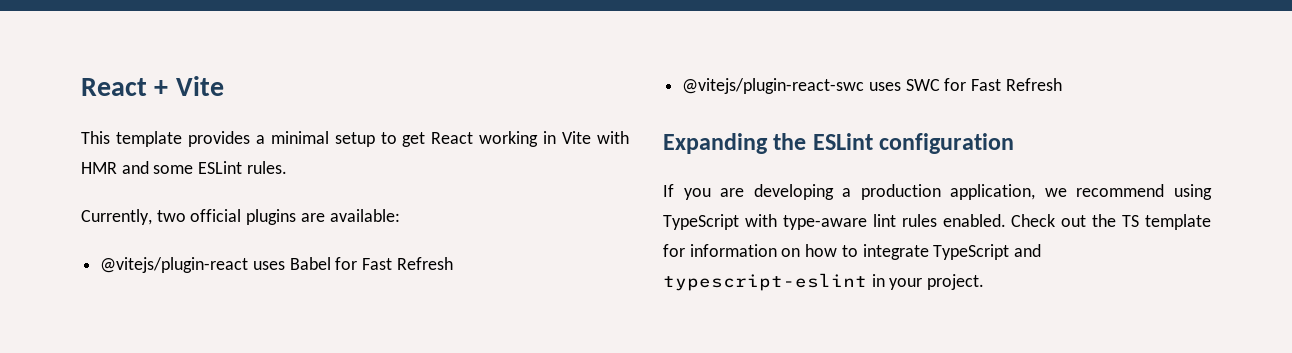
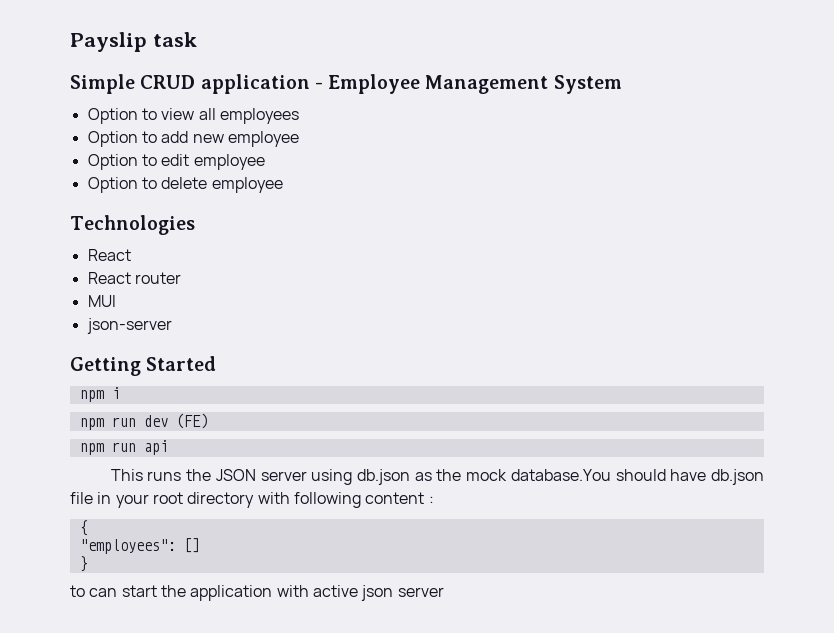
[81,76,224,96] [81,131,629,147] [81,161,287,174] [81,209,400,225] [100,257,453,273] [682,78,1062,94] [663,133,1015,154] [663,184,1212,200] [663,214,1211,230] [663,244,1042,260] [663,273,985,291] React + Vite // This template provides a minimal setup to get React working in Vite with HMR and some ESLint rules. // Currently, two official plugins are available: // @vitejs/plugin-react uses Babel for Fast Refresh // @vitejs/plugin-react-swc uses SWC for Fast Refresh // Expanding the ESLint configuration // If you are developing a production application, we recommend using TypeScript with type-aware lint rules enabled. Check out the TS template for information on how to integrate TypeScript and typescript-eslint in your project. -> [70,32,197,52] [70,74,622,94] [87,108,299,124] [87,131,299,147] [87,154,265,170] [87,177,283,193] [70,215,195,235] [87,249,131,261] [87,272,181,284] [87,295,116,307] [86,318,172,334] [70,356,217,376] [79,387,120,402] [79,413,208,430] [79,440,168,455] [110,469,765,485] [70,492,434,508] [79,520,88,536] [79,538,200,554] [79,556,88,572] [70,585,444,601] Payslip task // Simple CRUD application - Employee Management System // Option to view all employees // Option to add new employee // Option to edit employee // Option to delete employee // Technologies // React // React router // MUI // json-server // Getting Started // npm i // npm run dev (FE) // npm run api // This runs the JSON server using db.json as the mock database.You should have db.json file in your root directory with following content : // { // "employees": [] // } // to can start the application with active json server

